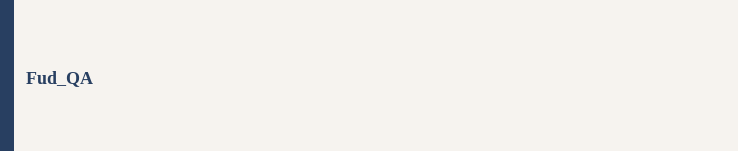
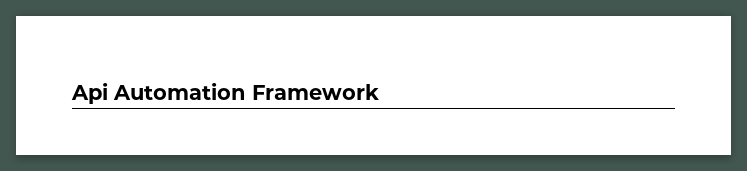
[26,71,93,87] Fud_QA -> [71,83,379,104] Api Automation Framework

